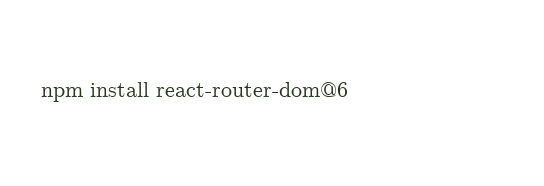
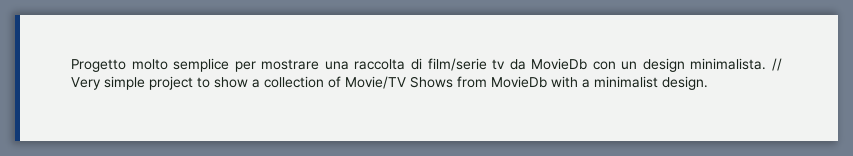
[41,82,348,102] npm install react-router-dom@6 -> [71,58,782,72] [71,76,708,90] Progetto molto semplice per mostrare una raccolta di film/serie tv da MovieDb con un design minimalista. // Very simple project to show a collection of Movie/TV Shows from MovieDb with a minimalist design.

